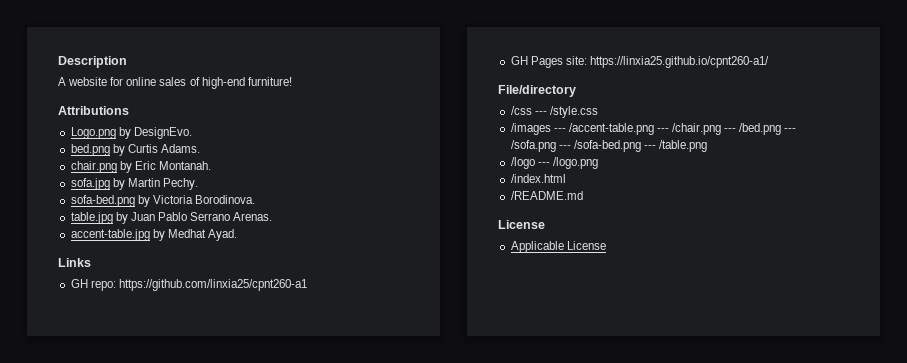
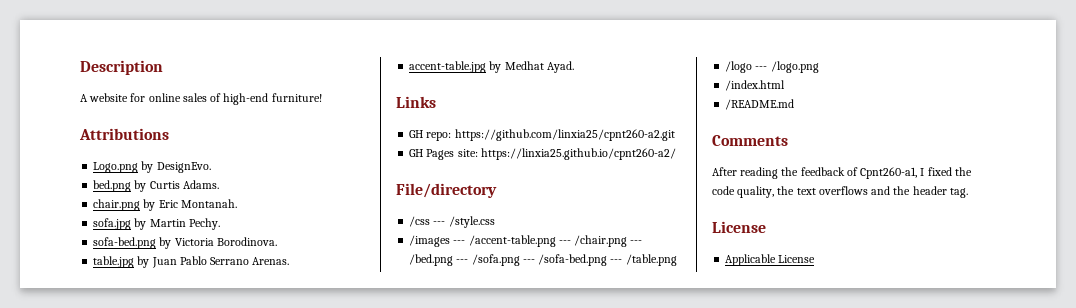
[118,279,307,291] https://github.com/linxia25/cpnt260-a1 -> [454,129,675,141] https://github.com/linxia25/cpnt260-a2.git
[589,56,769,68] https://linxia25.github.io/cpnt260-a1/ -> [480,148,676,160] https://linxia25.github.io/cpnt260-a2/
(583, 195) none -> [712,135,788,146] [712,167,972,179] [712,186,968,198] // Comments // After reading the feedback of Cpnt260-a1, I fixed the code quality, the text overflows and the header tag.

